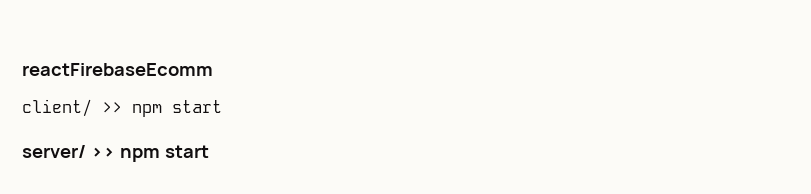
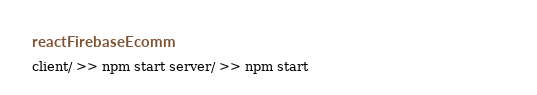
(222, 106) // -> (166, 66) none

